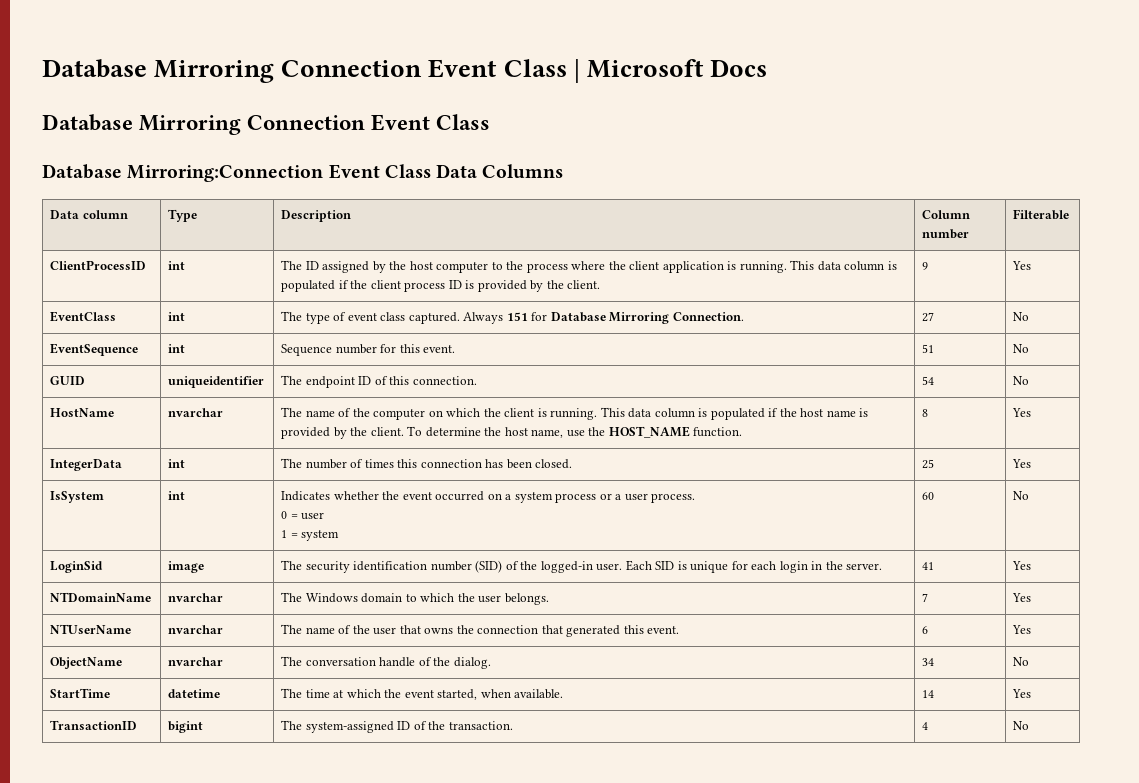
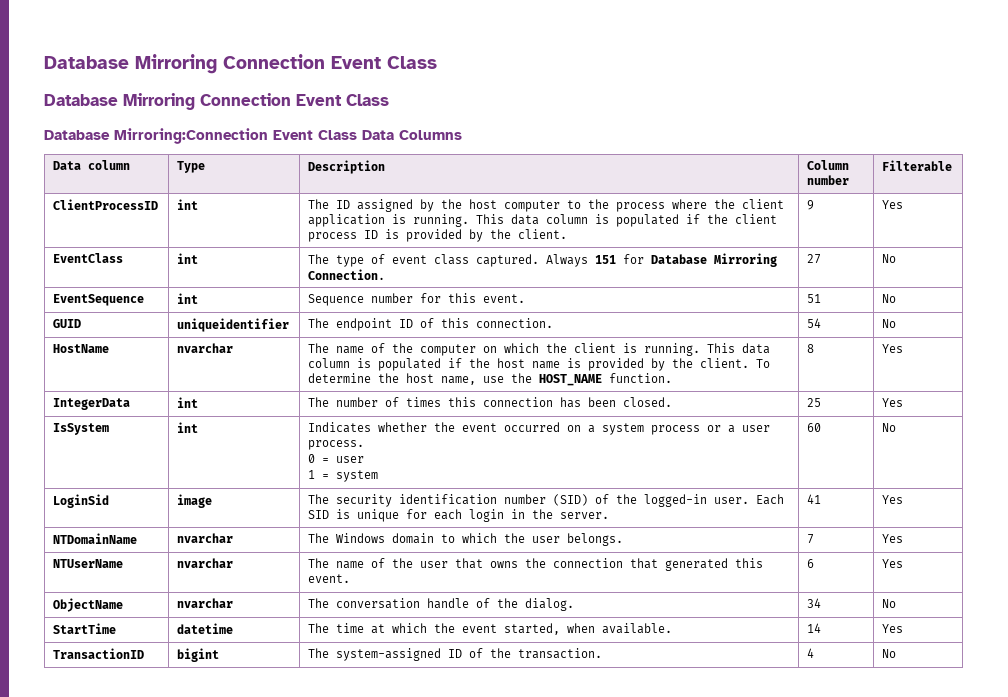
[42,59,768,83] Database Mirroring Connection Event Class | Microsoft Docs -> [44,54,437,74] Database Mirroring Connection Event Class

